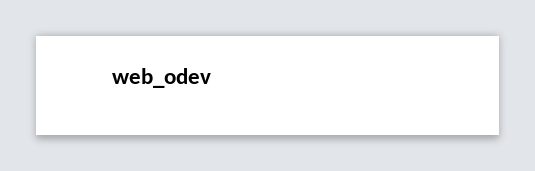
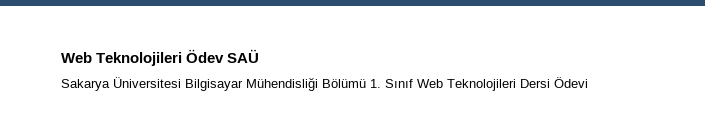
[112,68,211,88] web_odev -> [61,49,260,66] [61,77,588,91] Web Teknolojileri Ödev SAÜ // Sakarya Üniversitesi Bilgisayar Mühendisliği Bölümü 1. Sınıf Web Teknolojileri Dersi Ödevi

